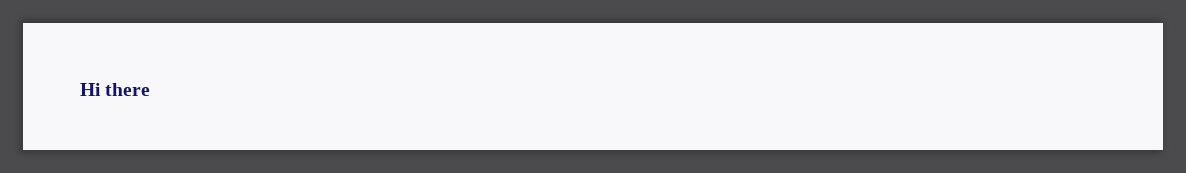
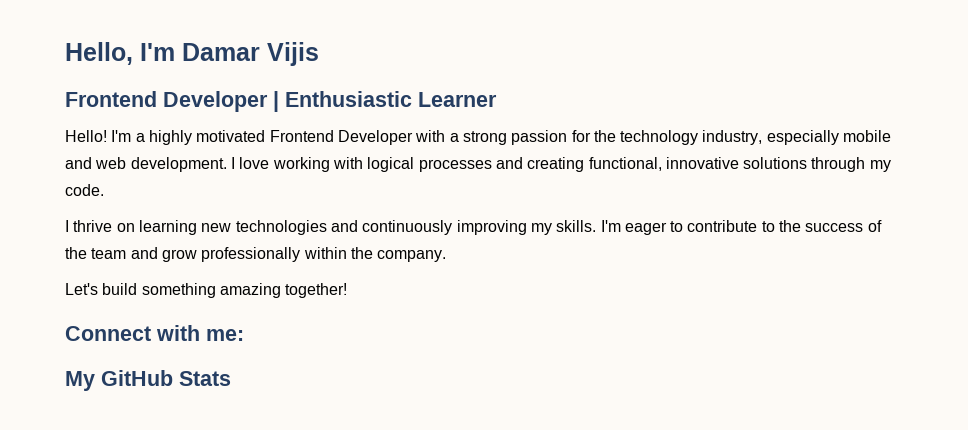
[80,83,151,96] Hi there -> [65,42,319,66] [65,91,497,112] [65,130,892,145] [65,157,891,172] [65,184,104,196] [65,220,882,235] [65,247,447,262] [65,283,348,298] [65,325,244,341] [65,370,231,391] Hello, I'm Damar Vijis // Frontend Developer | Enthusiastic Learner // Hello! I'm a highly motivated Frontend Developer with a strong passion for the technology industry, especially mobile and web development. I love working with logical processes and creating functional, innovative solutions through my code. // I thrive on learning new technologies and continuously improving my skills. I'm eager to contribute to the success of the team and grow professionally within the company. // Let's build something amazing together! // Connect with me: // My GitHub Stats

